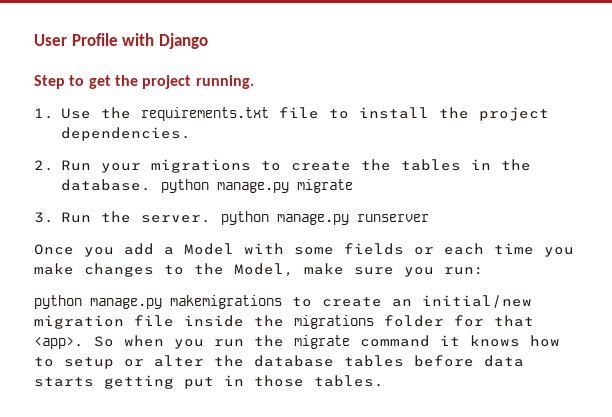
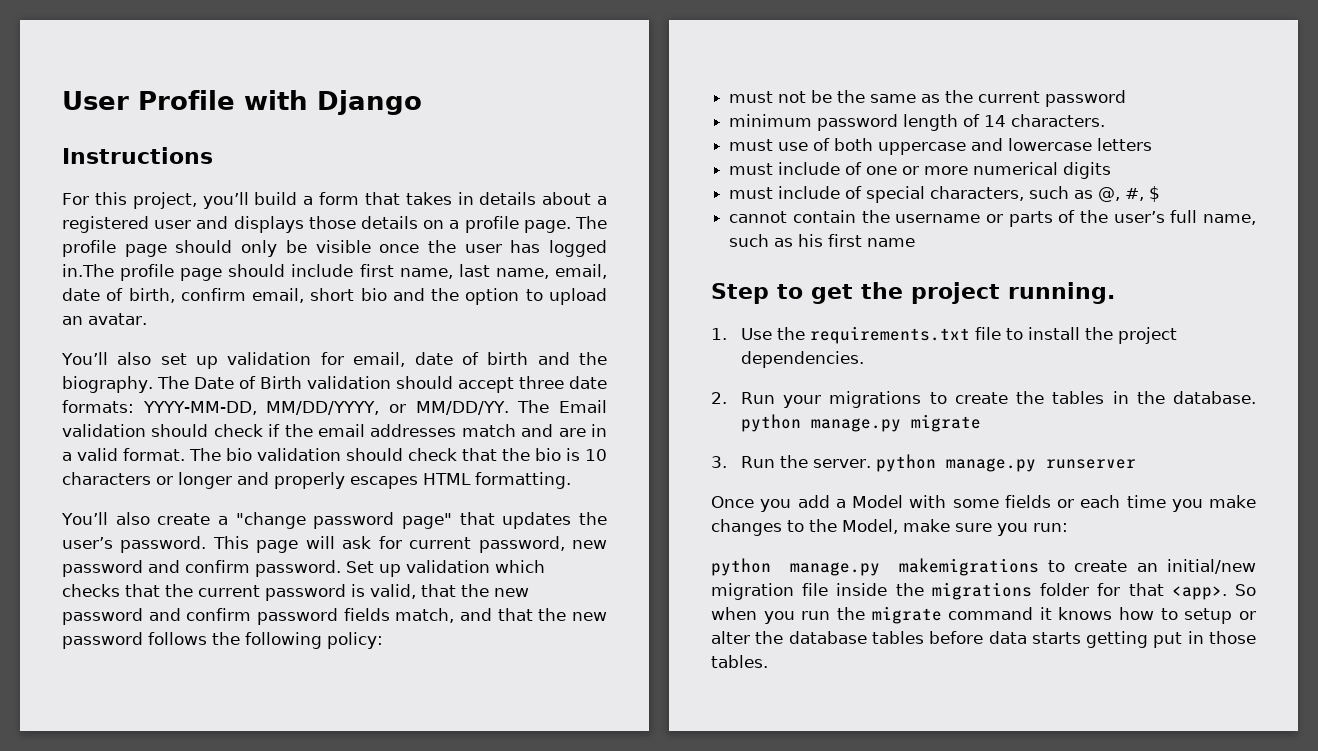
(208, 41) none -> [62,147,213,164] [62,192,607,209] [62,216,607,233] [62,240,607,257] [62,264,607,281] [62,288,607,305] [62,313,147,325] [61,352,607,369] [62,376,607,393] [62,400,608,415] [62,424,607,437] [62,448,607,461] [62,472,571,489] [61,512,607,529] [62,536,608,553] [62,560,545,577] [62,584,529,601] [62,608,608,625] [62,632,383,649] [729,90,1127,107] [729,114,1106,131] [729,138,1153,155] [729,162,1112,179] [729,186,1161,203] [729,210,1256,227] [729,234,916,247] // Instructions // For this project, you’ll build a form that takes in details about a registered user and displays those details on a profile page. The profile page should only be visible once the user has logged in.The profile page should include first name, last name, email, date of birth, confirm email, short bio and the option to upload an avatar. // You’ll also set up validation for email, date of birth and the biography. The Date of Birth validation should accept three date formats: YYYY-MM-DD, MM/DD/YYYY, or MM/DD/YY. The Email validation should check if the email addresses match and are in a valid format. The bio validation should check that the bio is 10 characters or longer and properly escapes HTML formatting. // You’ll also create a "change password page" that updates the user’s password. This page will ask for current password, new password and confirm password. Set up validation which checks that the current password is valid, that the new password and confirm password fields match, and that the new password follows the following policy: // must not be the same as the current password // minimum password length of 14 characters. // must use of both uppercase and lowercase letters // must include of one or more numerical digits // must include of special characters, such as @, #, $ // cannot contain the username or parts of the user’s full name, such as his first name

